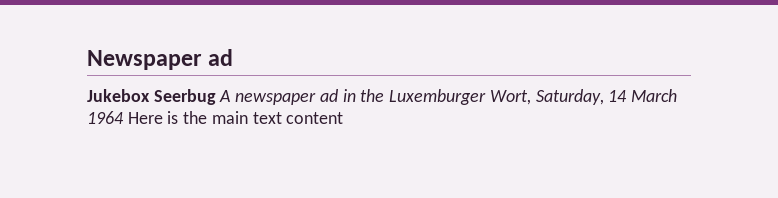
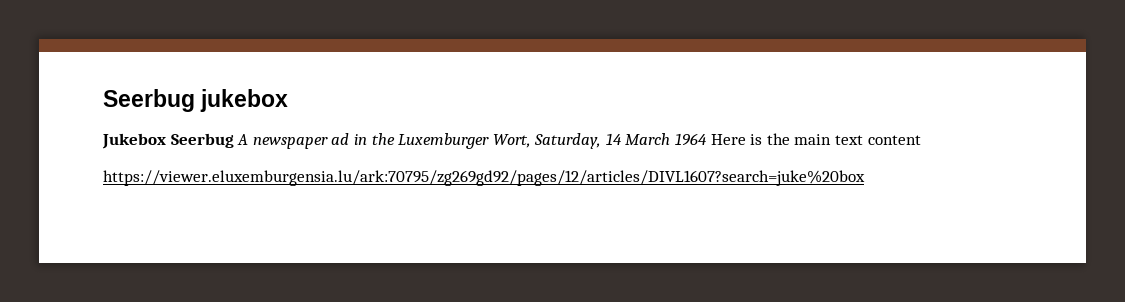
[87,49,234,70] Newspaper ad -> [103,89,289,112] Seerbug jukebox
(344, 118) none -> [103,170,865,186] // https://viewer.eluxemburgensia.lu/ark:70795/zg269gd92/pages/12/articles/DIVL1607?search=juke%20box

